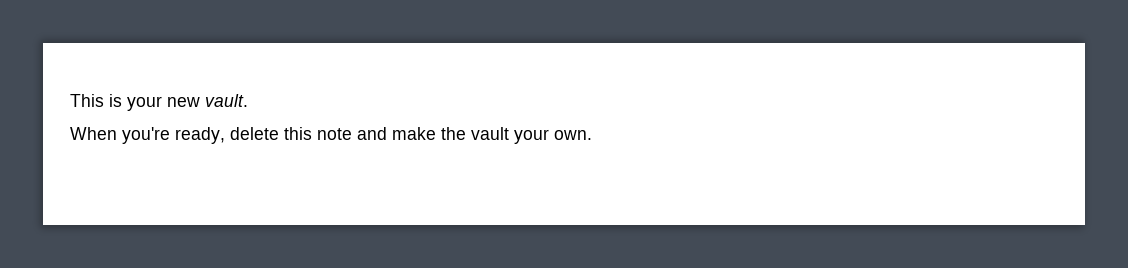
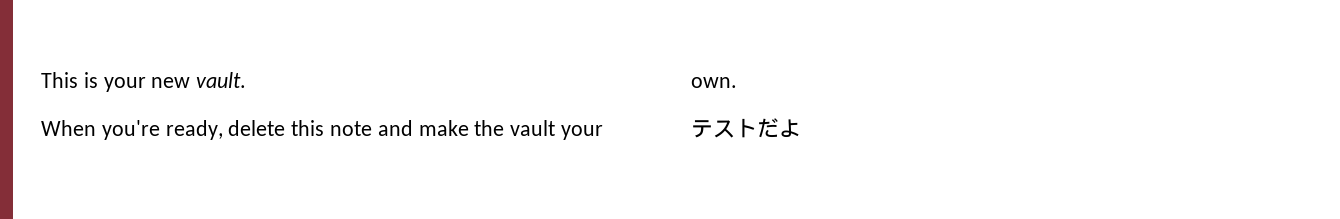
(592, 135) none -> [691,118,801,138] // テストだよ

